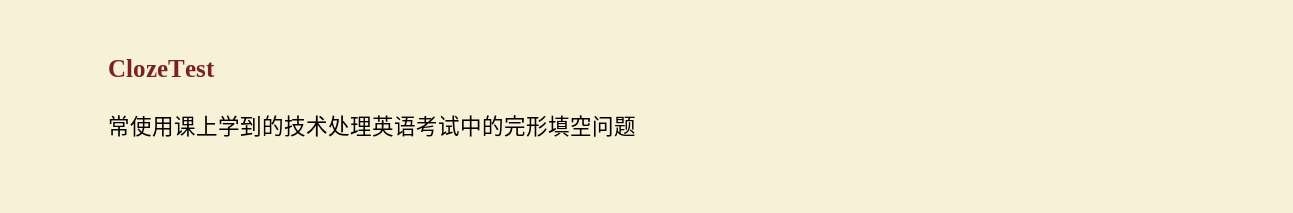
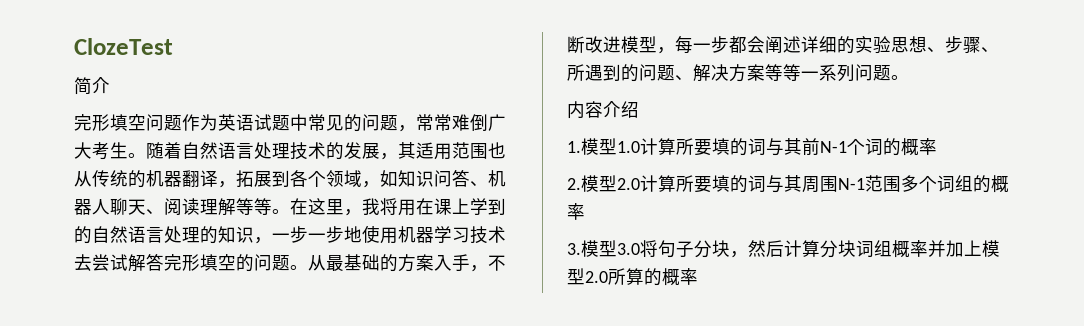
[108,115,636,137] 常使用课上学到的技术处理英语考试中的完形填空问题 -> [74,77,110,95] [74,114,506,132] [74,142,506,160] [74,169,506,188] [74,198,506,216] [74,225,506,244] [74,253,506,272] [567,36,999,54] [567,64,909,82] [567,101,639,119] [567,138,937,156] [567,175,1009,193] [567,203,585,220] [567,240,1000,258] [567,268,698,286] 简介 // 完形填空问题作为英语试题中常见的问题，常常难倒广大考生。随着自然语言处理技术的发展，其适用范围也从传统的机器翻译，拓展到各个领域，如知识问答、机器人聊天、阅读理解等等。在这里，我将用在课上学到的自然语言处理的知识，一步一步地使用机器学习技术去尝试解答完形填空的问题。从最基础的方案入手，不断改进模型，每一步都会阐述详细的实验思想、步骤、所遇到的问题、解决方案等等一系列问题。 // 内容介绍 // 1.模型1.0计算所要填的词与其前N-1个词的概率 // 2.模型2.0计算所要填的词与其周围N-1范围多个词组的概率 // 3.模型3.0将句子分块，然后计算分块词组概率并加上模型2.0所算的概率

